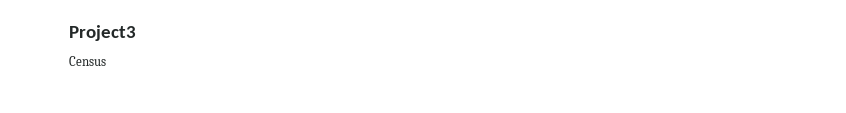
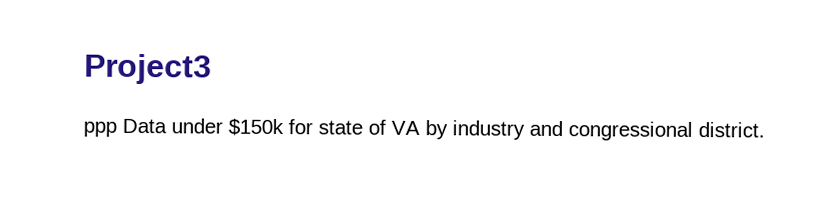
[69,56,106,66] Census -> [83,118,765,141] ppp Data under $150k for state of VA by industry and congressional district.

